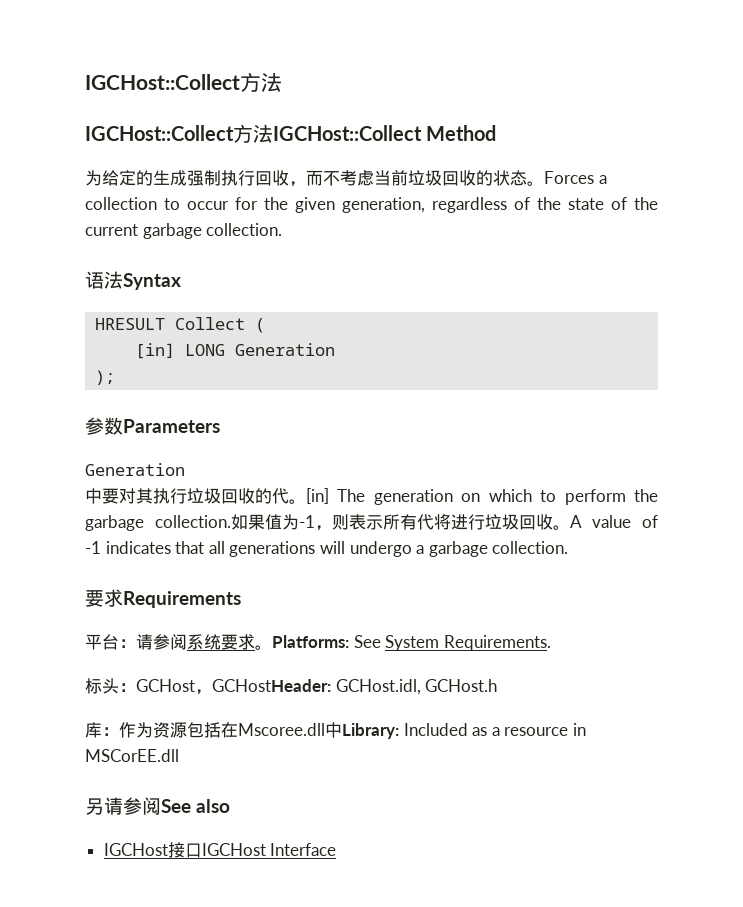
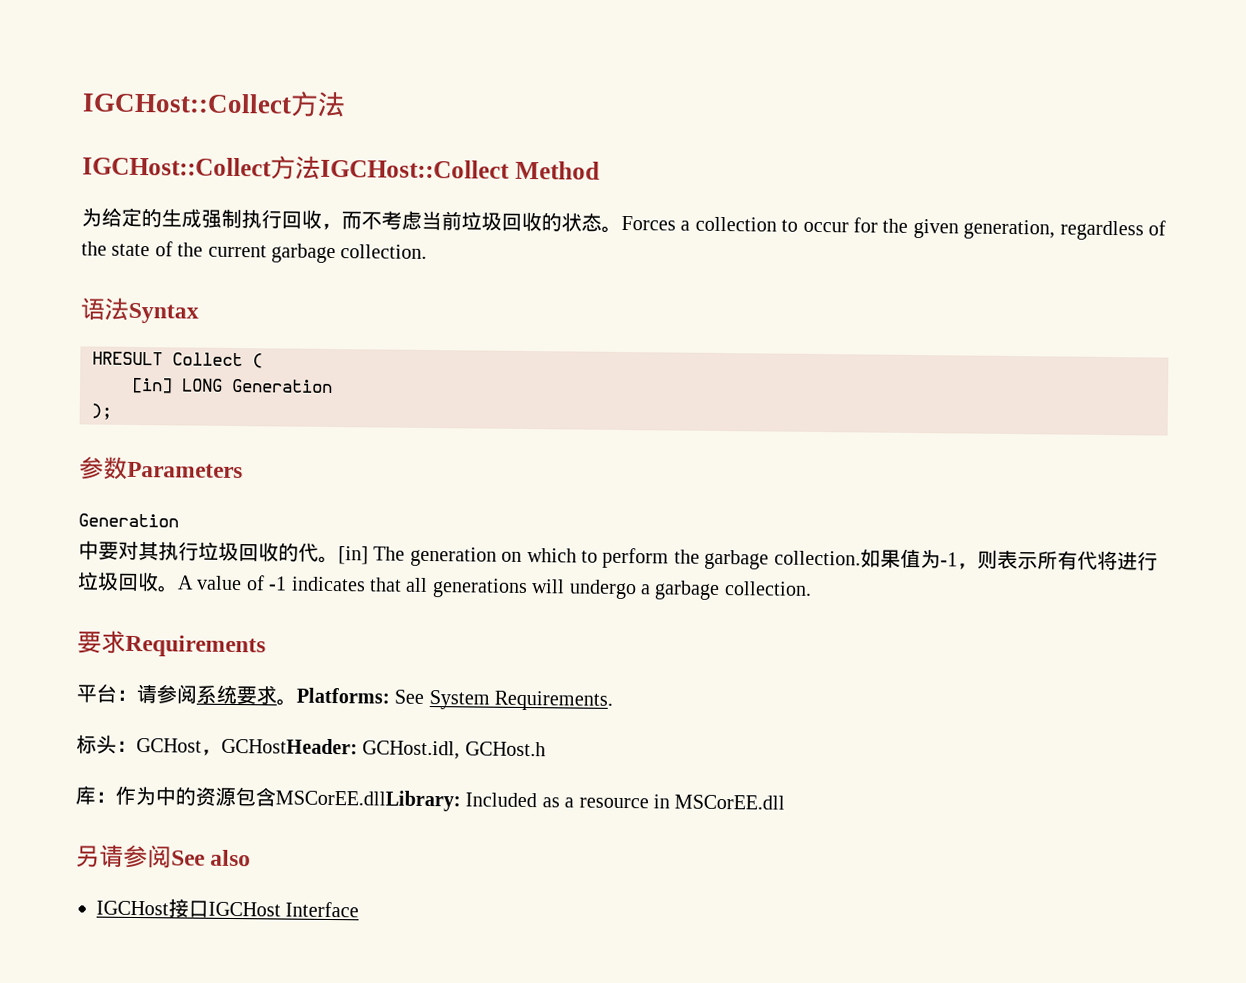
[153,722,399,739] 资源包括在Mscoree.dll中Library: -> [155,786,461,812] 中的资源包含MSCorEE.dllLibrary:

